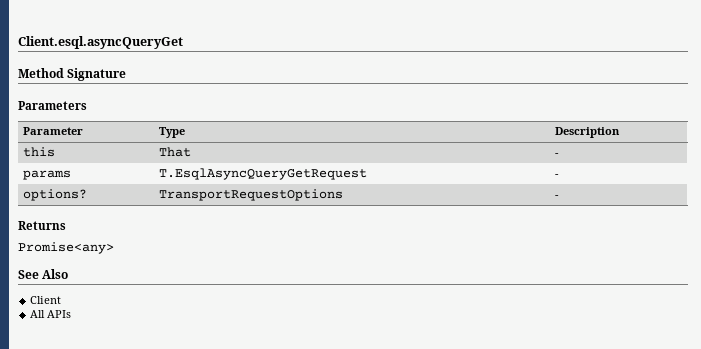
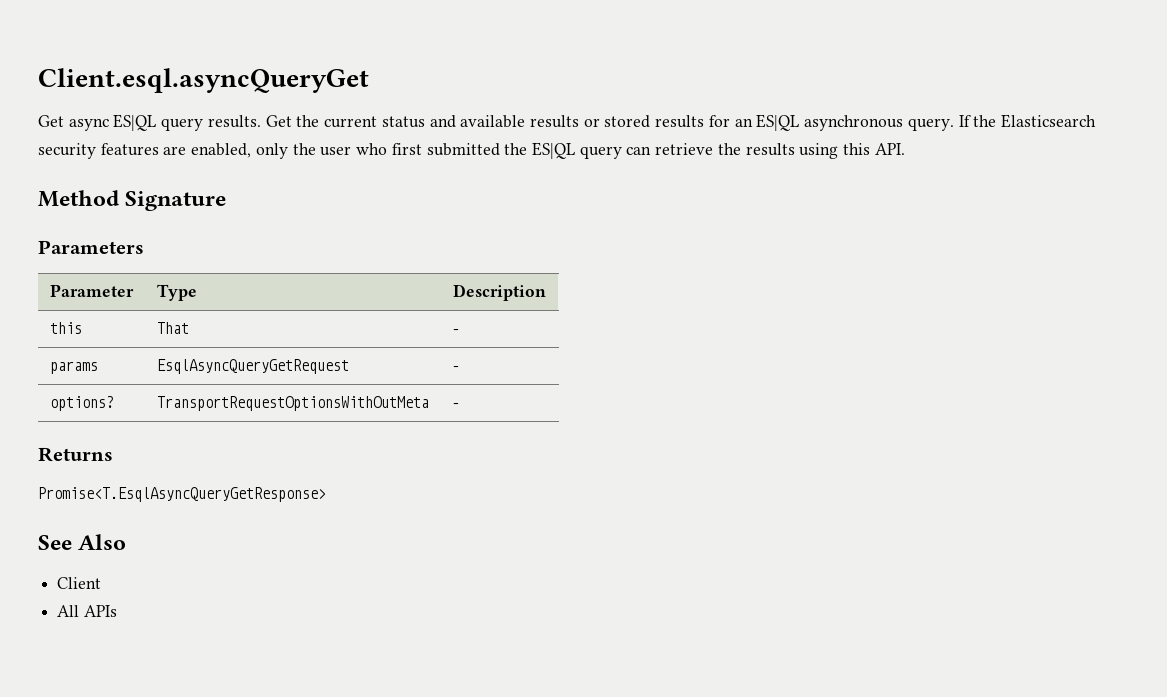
(183, 42) none -> [38,114,1096,131] [38,142,905,159] // Get async ES|QL query results. Get the current status and available results or stored results for an ES|QL asynchronous query. If the Elasticsearch security features are enabled, only the user who first submitted the ES|QL query can retrieve the results using this API.
[159,168,368,180] T.EsqlAsyncQueryGetRequest -> [156,359,349,374] EsqlAsyncQueryGetRequest
[159,189,344,201] TransportRequestOptions -> [156,396,429,411] TransportRequestOptionsWithOutMeta
[18,242,114,254] Promise<any> -> [38,487,326,502] Promise<T.EsqlAsyncQueryGetResponse>

